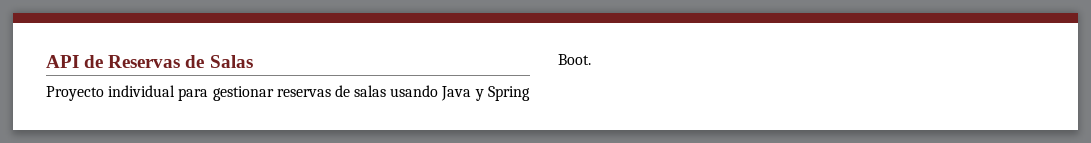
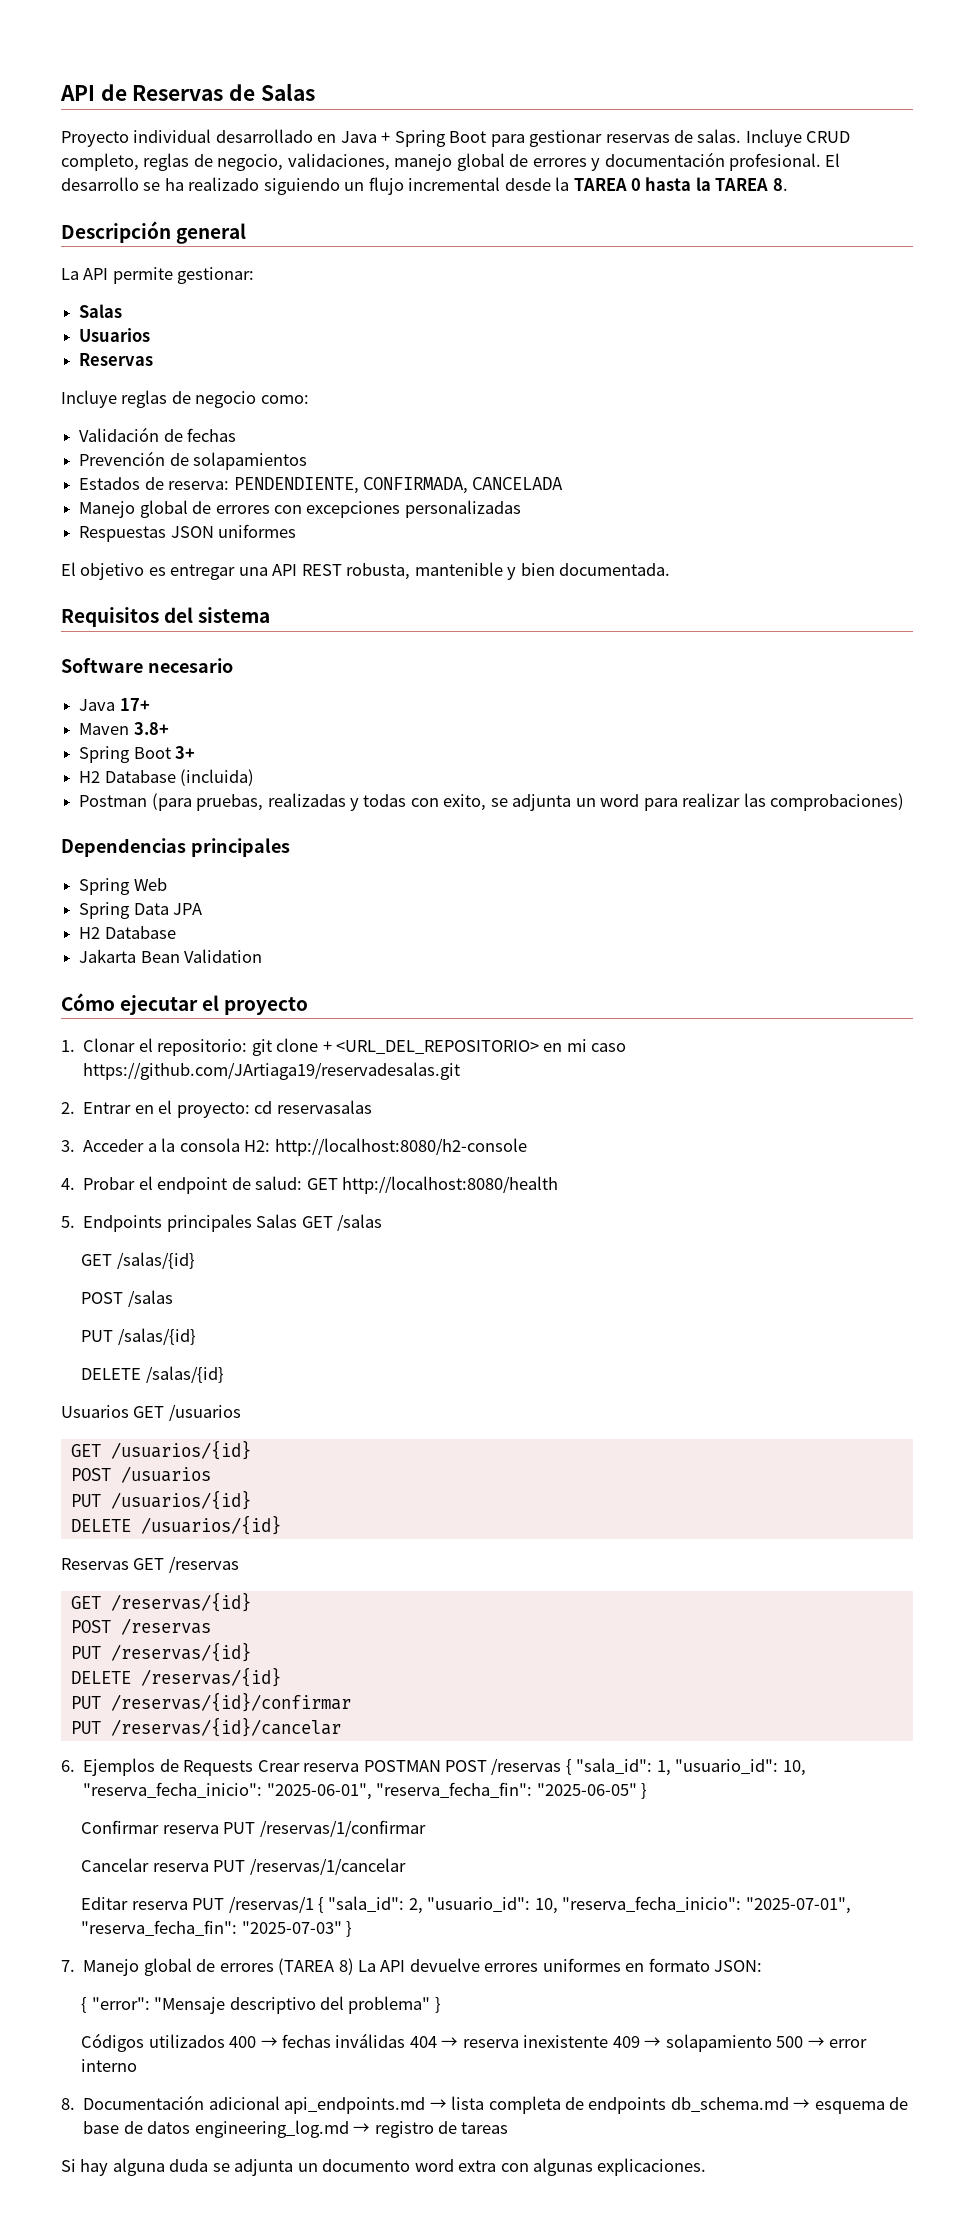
[178,85,530,101] [558,54,591,65] para gestionar reservas de salas usando Java y Spring Boot. -> [215,129,851,147] [61,152,841,171] [61,177,788,195] [61,221,247,244] [61,267,255,284] [79,304,123,318] [79,328,151,342] [79,353,154,366] [61,390,309,408] [79,427,237,442] [79,451,308,470] [79,477,564,494] [79,500,521,518] [79,524,297,542] [61,562,671,580] [61,607,271,627] [61,658,233,673] [79,698,150,711] [79,722,169,735] [79,746,196,763] [79,769,255,786] [79,793,904,811] [61,838,290,857] [79,878,167,895] [79,902,203,919] [79,926,176,939] [79,949,263,963] [61,993,309,1015] [61,1038,627,1056] [83,1062,461,1080] [61,1100,372,1118] [61,1138,527,1156] [61,1176,558,1194] [61,1214,383,1232] [81,1252,195,1269] [81,1290,173,1307] [81,1328,196,1345] [81,1366,224,1383] [61,1404,241,1421] [70,1440,251,1460] [70,1466,211,1483] [70,1490,251,1510] [70,1515,281,1535] [61,1556,239,1573] [70,1592,251,1612] [70,1618,211,1635] [70,1642,251,1662] [70,1667,281,1687] [70,1692,351,1712] [70,1717,341,1737] [61,1758,806,1776] [83,1782,648,1800] [81,1820,426,1837] [81,1858,406,1875] [81,1896,851,1914] [81,1920,353,1937] [61,1958,763,1976] [81,1996,441,2014] [81,2033,867,2052] [81,2059,138,2072] [61,2095,909,2114] [83,2120,509,2138] [61,2158,707,2176] desarrollado en Java + Spring Boot para gestionar reservas de salas. Incluye CRUD completo, reglas de negocio, validaciones, manejo global de errores y documentación profesional. El desarrollo se ha realizado siguiendo un flujo incremental desde la TAREA 0 hasta la TAREA 8. // Descripción general // La API permite gestionar: // Salas // Usuarios // Reservas // Incluye reglas de negocio como: // Validación de fechas // Prevención de solapamientos // Estados de reserva: PENDENDIENTE, CONFIRMADA, CANCELADA // Manejo global de errores con excepciones personalizadas // Respuestas JSON uniformes // El objetivo es entregar una API REST robusta, mantenible y bien documentada. // Requisitos del sistema // Software necesario // Java 17+ // Maven 3.8+ // Spring Boot 3+ // H2 Database (incluida) // Postman (para pruebas, realizadas y todas con exito, se adjunta un word para realizar las comprobaciones) // Dependencias principales // Spring Web // Spring Data JPA // H2 Database // Jakarta Bean Validation // Cómo ejecutar el proyecto // 1. Clonar el repositorio: git clone + <URL_DEL_REPOSITORIO> en mi caso https://github.com/JArtiaga19/reservadesalas.git // 2. Entrar en el proyecto: cd reservasalas // 3. Acceder a la consola H2: http://localhost:8080/h2-console // 4. Probar el endpoint de salud: GET http://localhost:8080/health // 5. Endpoints principales Salas GET /salas // GET /salas/{id} // POST /salas // PUT /salas/{id} // DELETE /salas/{id} // Usuarios GET /usuarios // GET /usuarios/{id} // POST /usuarios // PUT /usuarios/{id} // DELETE /usuarios/{id} // Reservas GET /reservas // GET /reservas/{id} // POST /reservas // PUT /reservas/{id} // DELETE /reservas/{id} // PUT /reservas/{id}/confirmar // PUT /reservas/{id}/cancelar // 6. Ejemplos de Requests Crear reserva POSTMAN POST /reservas { "sala_id": 1, "usuario_id": 10, "reserva_fecha_inicio": "2025-06-01", "reserva_fecha_fin": "2025-06-05" } // Confirmar reserva PUT /reservas/1/confirmar // Cancelar reserva PUT /reservas/1/cancelar // Editar reserva PUT /reservas/1 { "sala_id": 2, "usuario_id": 10, "reserva_fecha_inicio": "2025-07-01", "reserva_fecha_fin": "2025-07-03" } // 7. Manejo global de errores (TAREA 8) La API devuelve errores uniformes en formato JSON: // { "error": "Mensaje descriptivo del problema" } // Códigos utilizados 400 → fechas inválidas 404 → reserva inexistente 409 → solapamiento 500 → error interno // 8. Documentación adicional api_endpoints.md → lista completa de endpoints db_schema.md → esquema de base de datos engineering_log.md → registro de tareas // Si hay alguna duda se adjunta un documento word extra con algunas explicaciones.

